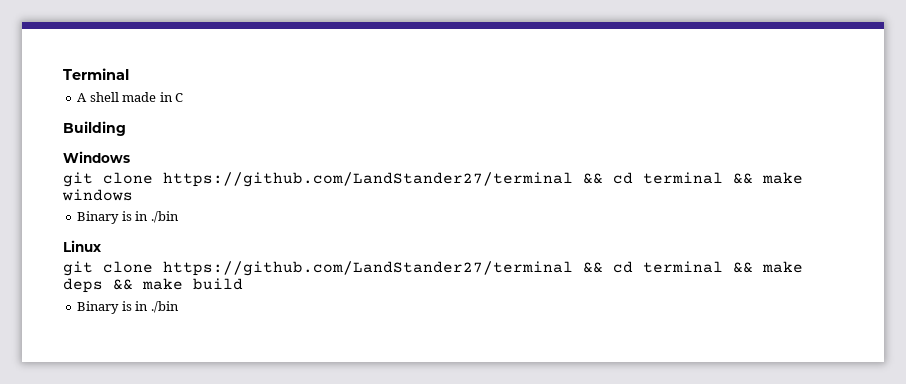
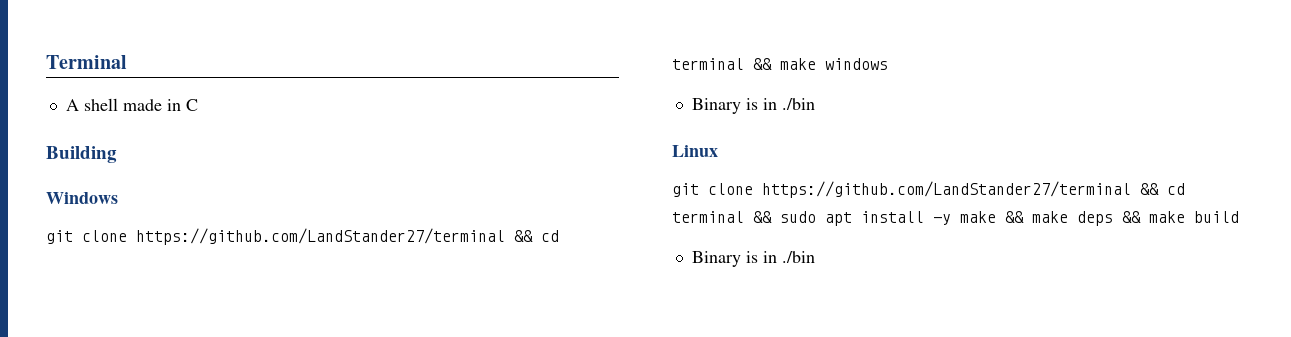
(753, 267) none -> [780,211,1024,226] sudo apt install -y make &&

